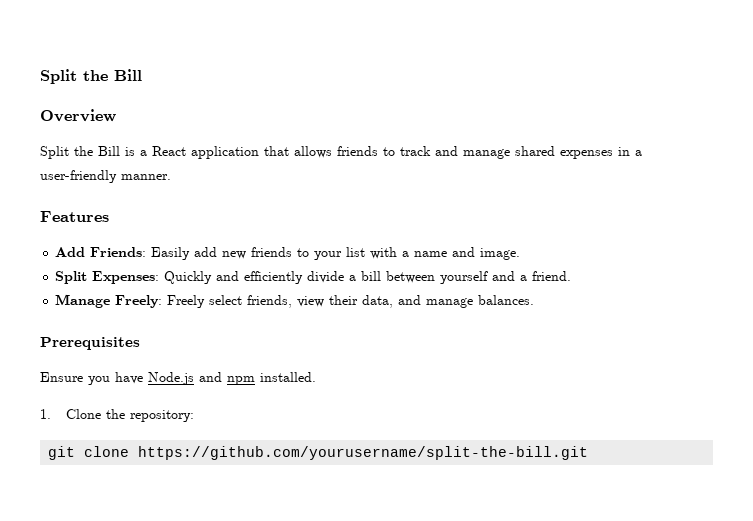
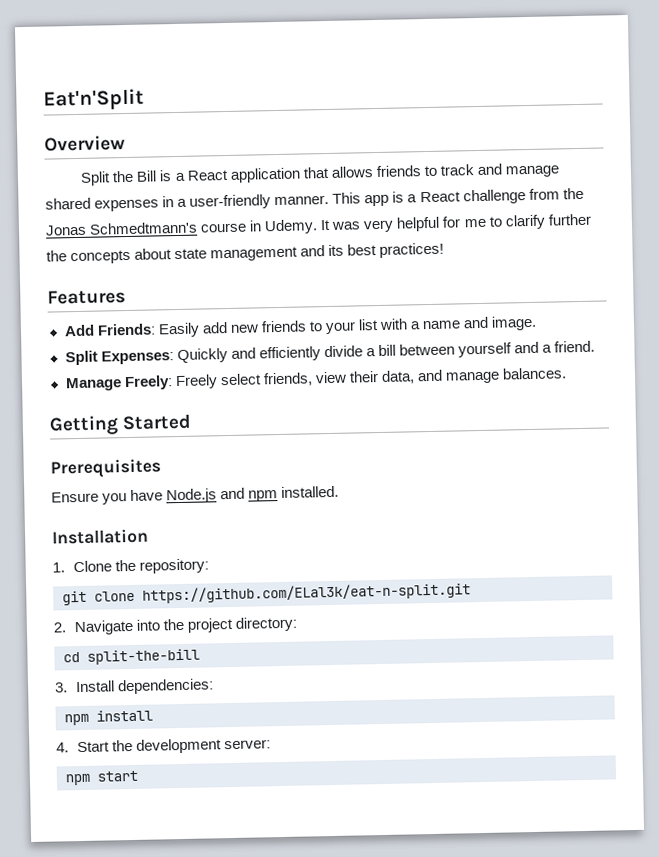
[40,69,142,84] Split the Bill -> [43,88,144,111] Eat'n'Split
(171, 177) none -> [332,187,584,207] [45,213,591,236] [46,242,445,265] This app is a React challenge from the Jonas Schmedtmann's course in Udemy. It was very helpful for me to clarify further the concepts about state management and its best practices!
(535, 300) none -> [49,413,192,436] // Getting Started
(316, 377) none -> [51,528,149,545] // Installation
[138,446,589,460] https://github.com/yourusername/split-the-bill.git -> [142,582,471,604] [53,616,299,636] [63,648,200,665] [54,678,215,695] [64,709,153,726] [56,738,272,754] [65,770,138,786] https://github.com/ELal3k/eat-n-split.git // 2. Navigate into the project directory: // cd split-the-bill // 3. Install dependencies: // npm install // 4. Start the development server: // npm start

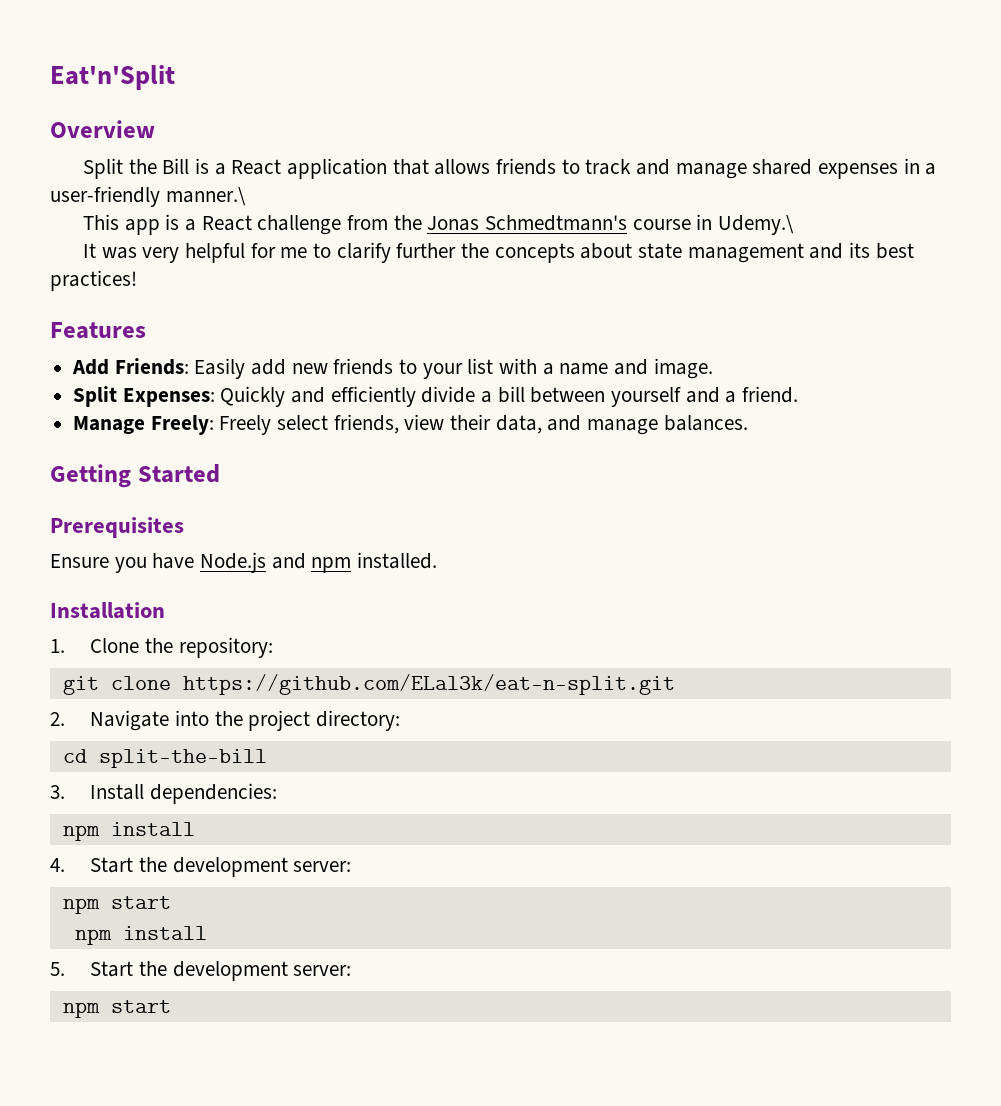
[274,194,330,206] manner. -> [165,187,246,206] manner.\ //
[264,219,319,235] Udemy. -> [717,215,794,235] Udemy.\ //
(138, 776) none -> [74,926,207,945] [50,961,352,981] [62,1000,171,1018] // npm install // 5. Start the development server: // npm start

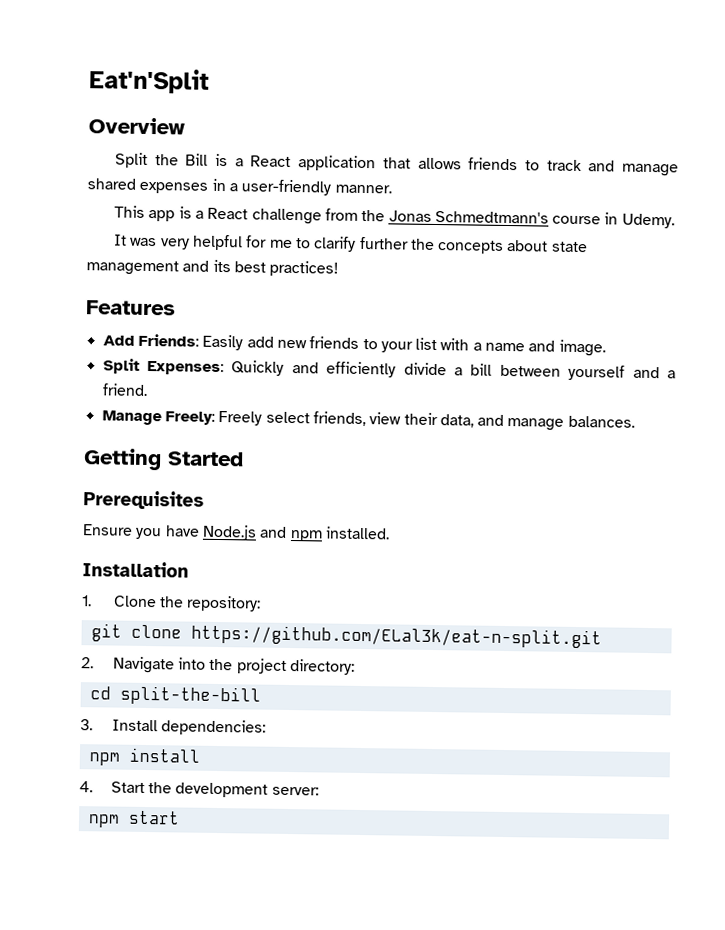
[165,187,246,206] manner.\ -> [334,184,392,194] manner.
[717,215,794,235] Udemy.\ -> [621,213,675,229] Udemy.
[74,926,207,945] [50,961,352,981] [62,1000,171,1018] // npm install // 5. Start the development server: // npm start -> (180, 817) none

